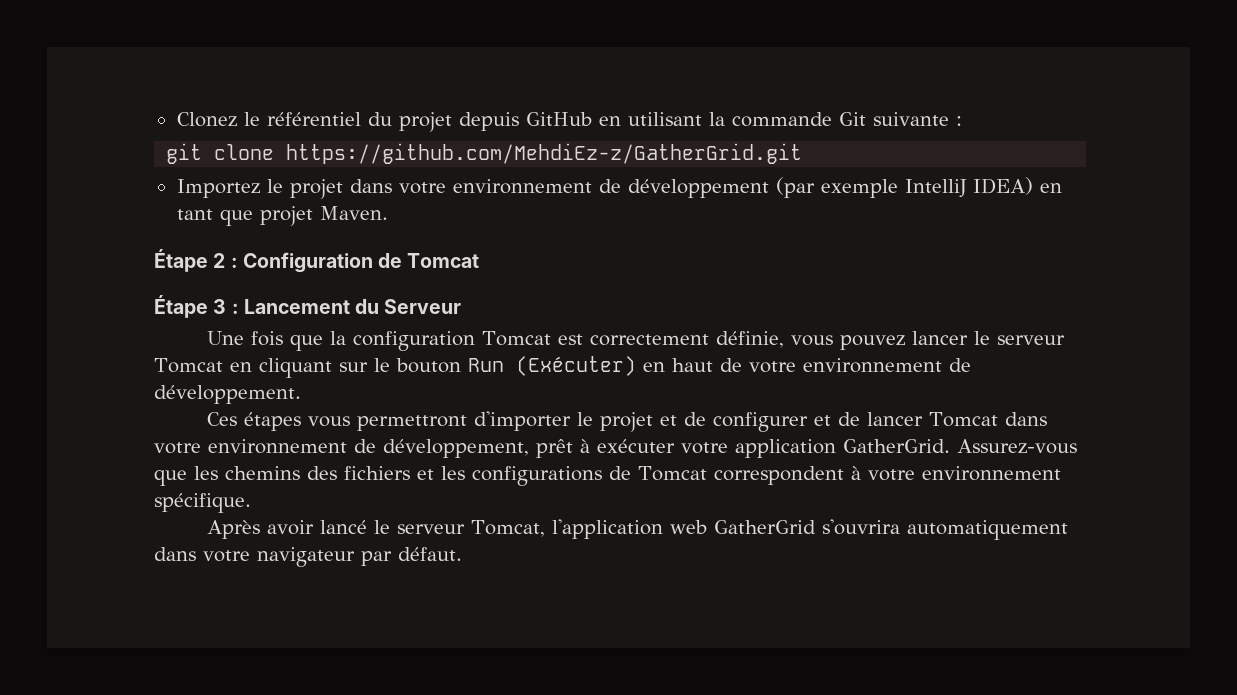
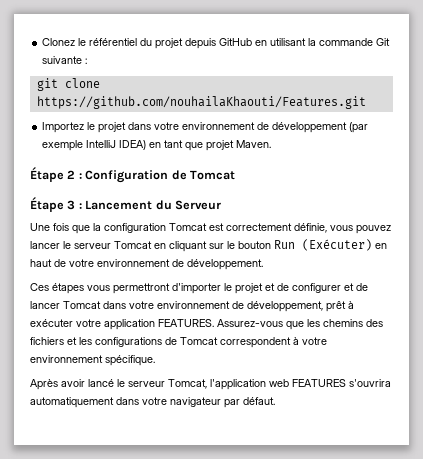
[286,143,803,164] https://github.com/MehdiEz-z/GatherGrid.git -> [36,96,366,109] https://github.com/nouhailaKhaouti/Features.git
[843,439,950,453] GatherGrid. -> [158,319,214,327] FEATURES.
[713,520,816,534] GatherGrid -> [292,379,346,387] FEATURES

